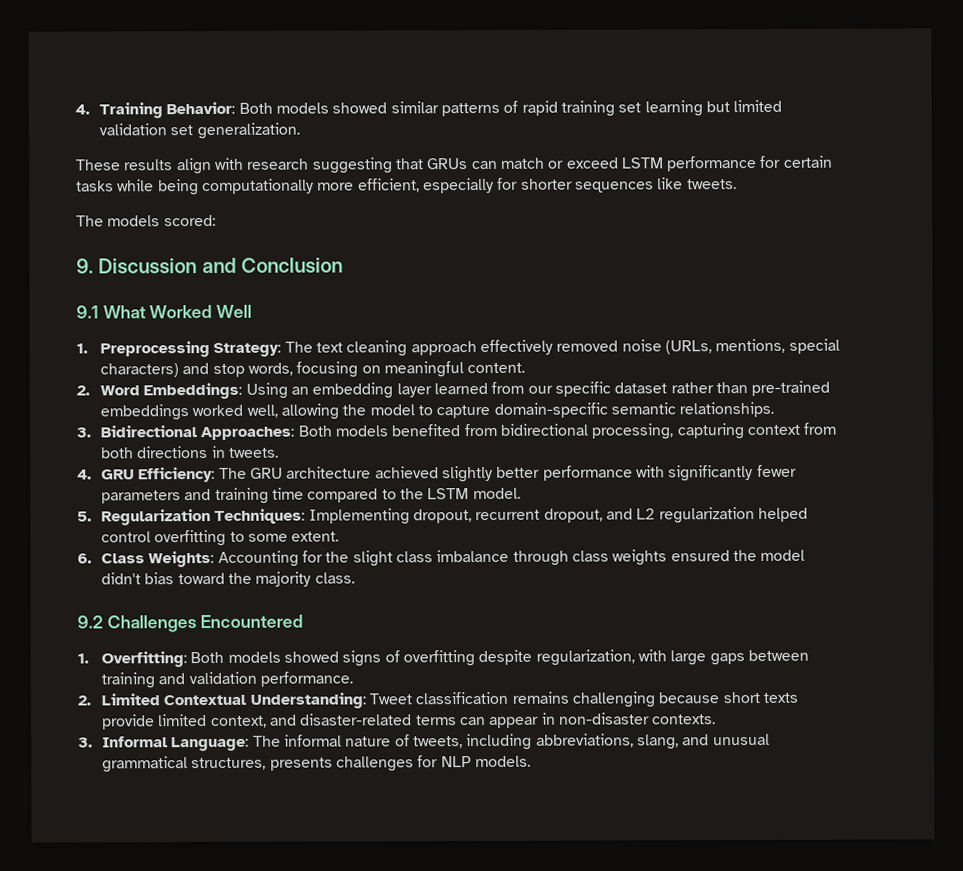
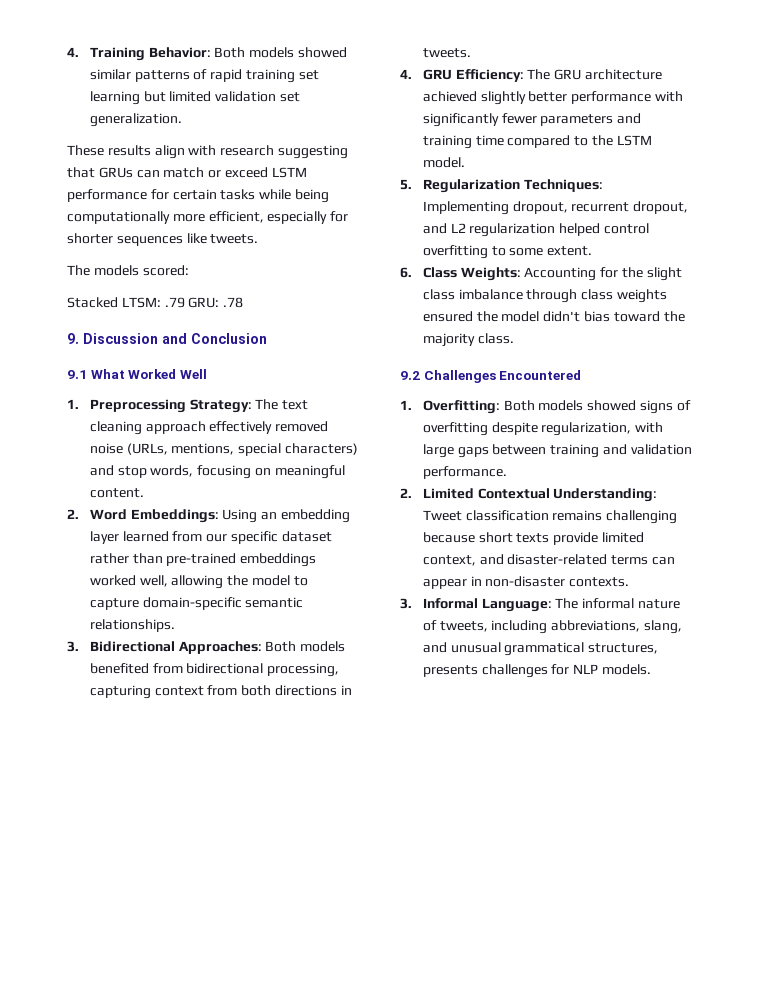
(216, 220) none -> [67,297,244,308] // Stacked LTSM: .79 GRU: .78

